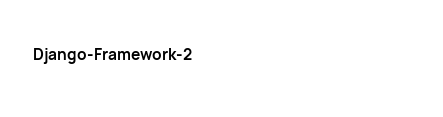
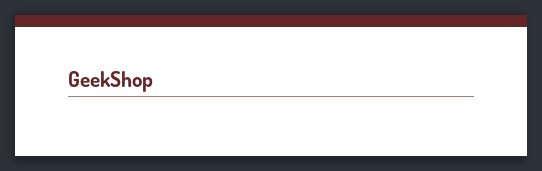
[33,48,192,64] Django-Framework-2 -> [68,71,153,92] GeekShop

